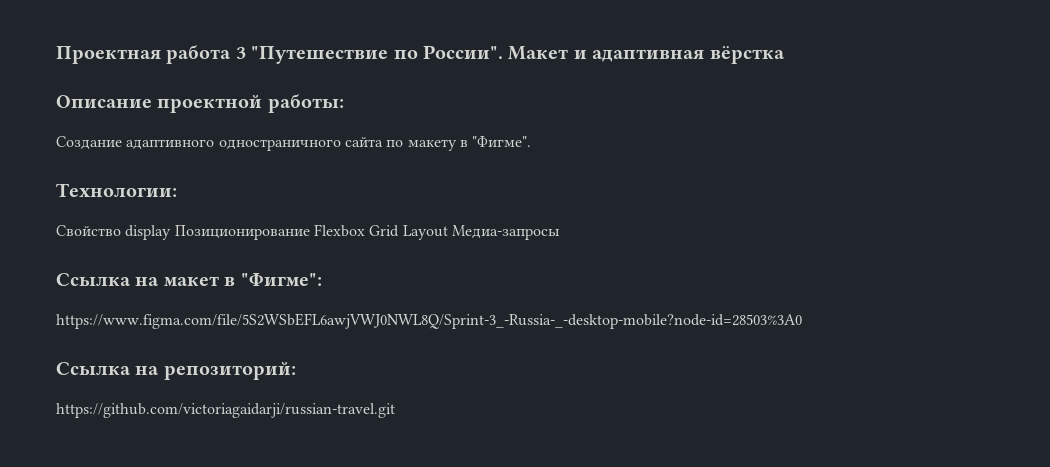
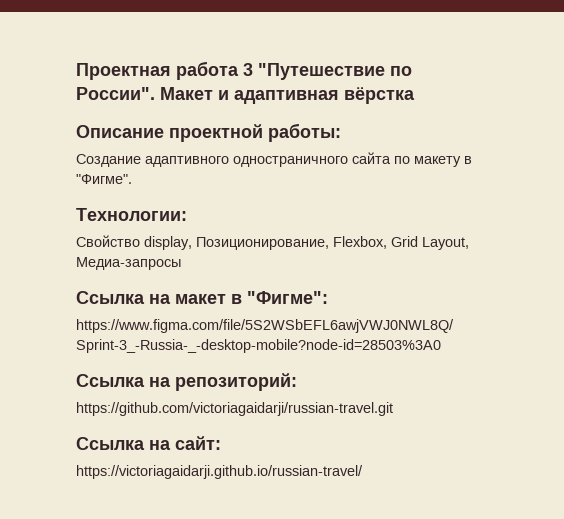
[125,224,448,240] display Позиционирование Flexbox Grid Layout -> [144,236,469,250] display, Позиционирование, Flexbox, Grid Layout,
(395, 410) none -> [76,436,221,450] [76,465,363,479] // Ссылка на сайт: // https://victoriagaidarji.github.io/russian-travel/

